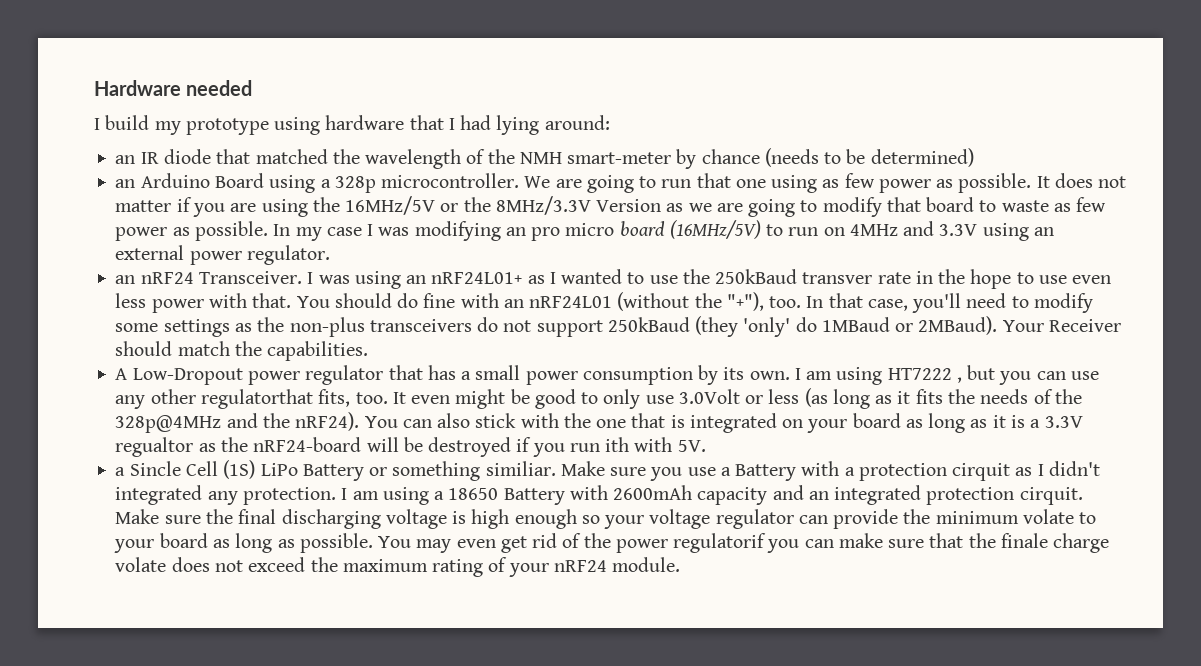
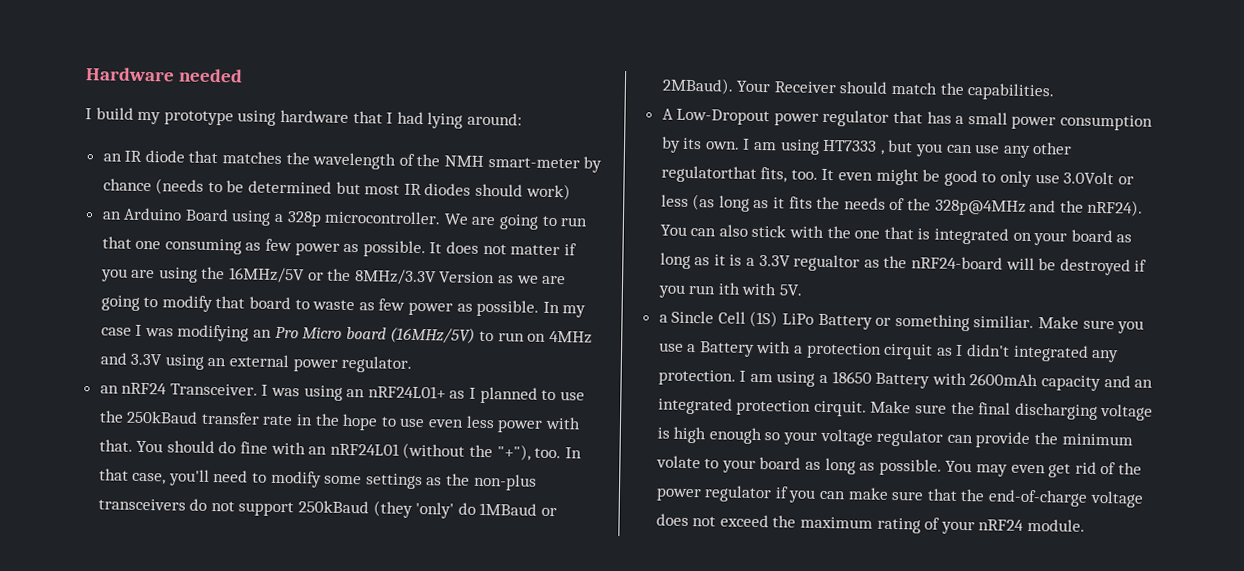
[255,149,328,164] matched -> [222,151,283,165] matches
[870,148,974,167] determined) -> [248,180,571,201] determined but most IR diodes should work)
[771,175,818,193] using -> [164,238,242,255] consuming
[531,223,615,241] pro micro -> [274,326,343,339] Pro Micro
[561,269,623,284] wanted -> [479,386,538,404] planned
[802,272,873,284] transver -> [200,411,260,425] transfer
[887,368,952,380] HT7222 -> [822,139,878,152] HT7333
[673,533,767,553] regulatorif -> [704,485,789,503] regulator if
[1001,533,1110,553] [115,557,167,572] finale charge volate -> [988,489,1144,508] end-of-charge voltage

